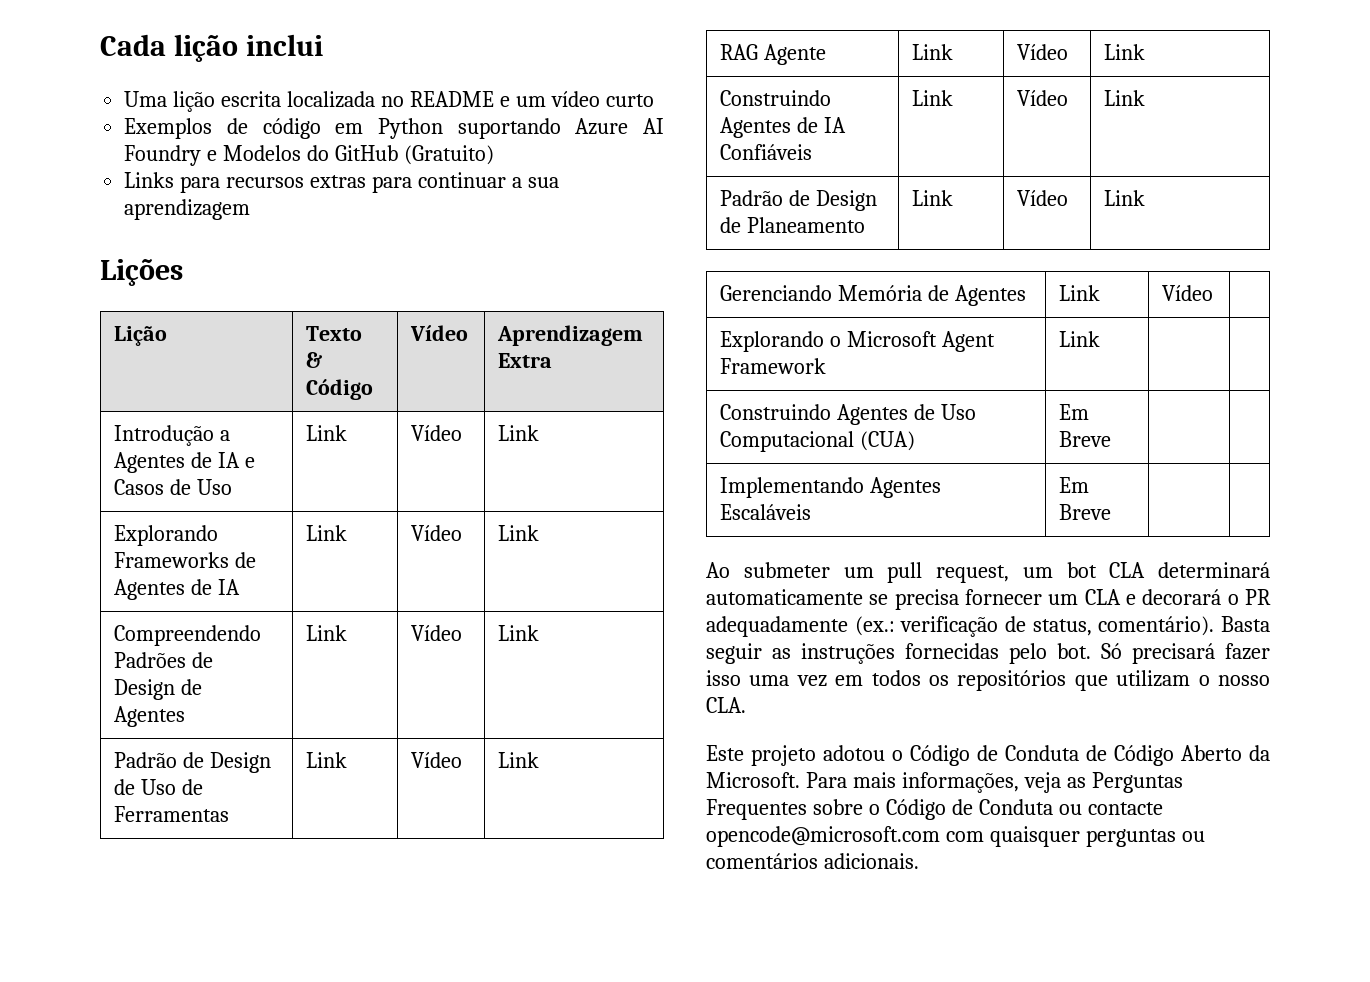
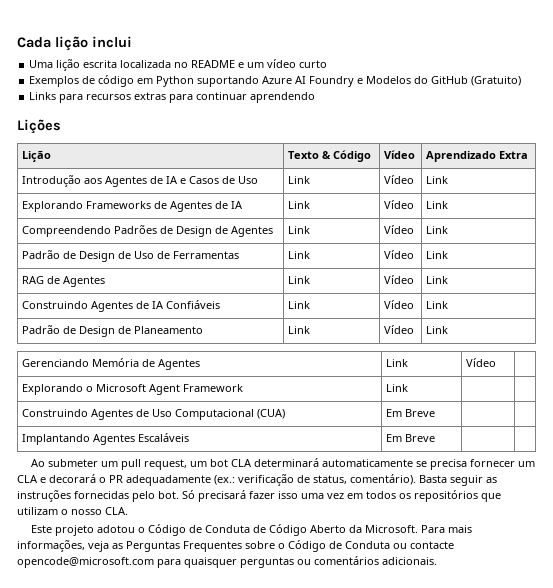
[511,177,559,188] [124,199,251,220] a sua aprendizagem -> [250,92,316,103] aprendendo
[497,325,644,346] Aprendizagem -> [425,151,496,162] Aprendizado
[220,430,231,441] a -> [83,178,102,184] aos
[764,44,827,65] Agente -> [46,276,105,287] de Agentes
[720,477,865,498] Implementando -> [21,434,90,445] Implantando
[945,831,984,842] com -> [157,559,181,568] para

